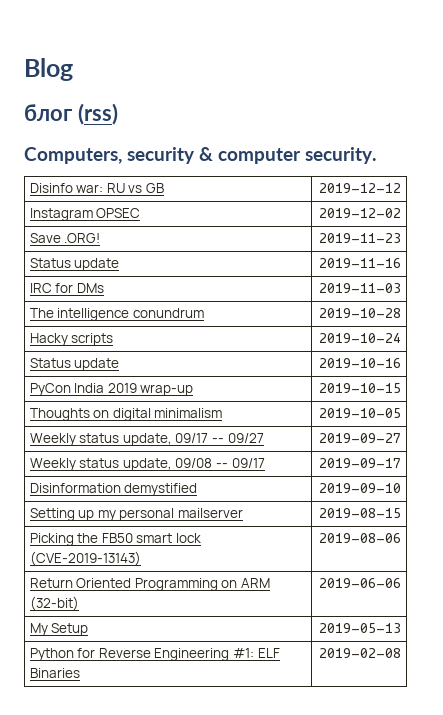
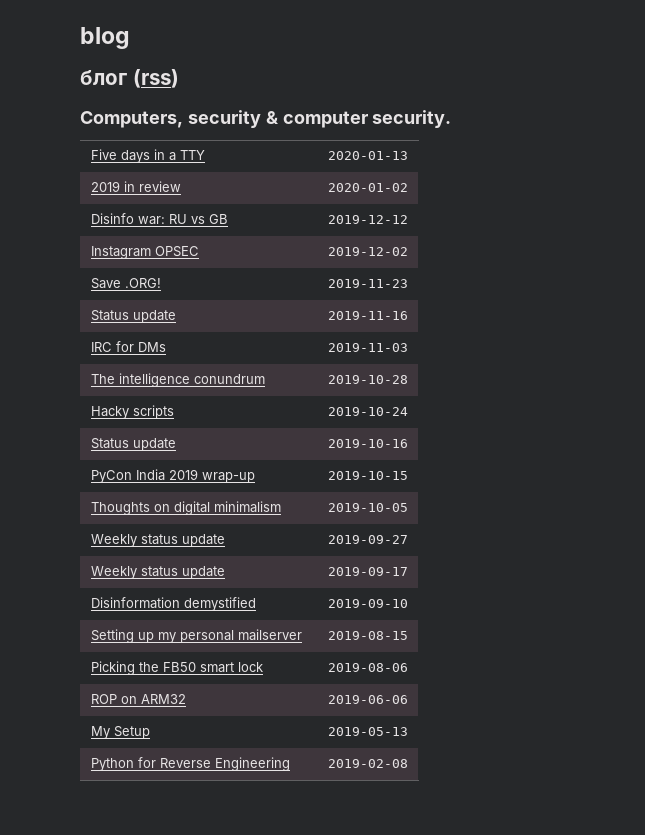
[24,58,73,81] Blog -> [80,27,130,49] blog
(377, 155) none -> [90,149,205,163] [328,151,409,160] [90,181,181,192] [328,183,409,192] // Five days in a TTY | 2020-01-13 // 2019 in review | 2020-01-02
[122,433,264,446] update, 09/17 -- 09/27 -> [181,534,225,547] update
[122,458,265,471] update, 09/08 -- 09/17 -> [181,566,225,579] update
[29,551,141,566] (CVE-2019-13143) -> (263, 667) none
[29,578,271,591] [29,596,79,611] Return Oriented Programming on ARM (32-bit) -> [90,694,186,704] ROP on ARM32
[233,648,280,658] [29,668,80,678] #1: ELF Binaries -> (290, 764) none

